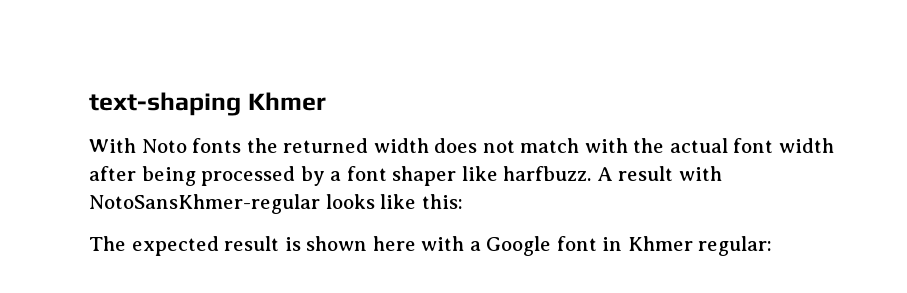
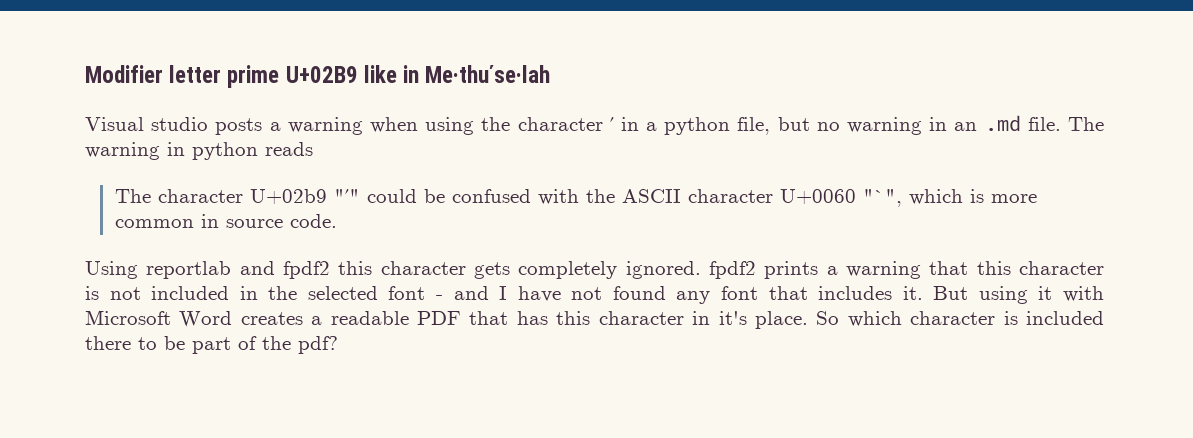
[89,92,326,116] [89,138,834,153] [89,166,722,186] [89,194,463,214] [89,236,773,256] text-shaping Khmer // With Noto fonts the returned width does not match with the actual font width after being processed by a font shaper like harfbuzz. A result with NotoSansKhmer-regular looks like this: // The expected result is shown here with a Google font in Khmer regular: -> [85,65,551,88] [85,115,1104,135] [85,142,313,160] [114,189,1037,207] [114,214,337,228] [85,261,1105,279] [85,286,1104,304] [85,310,1104,329] [85,336,338,354] Modifier letter prime U+02B9 like in Me·thuʹse·lah // Visual studio posts a warning when using the character ʹ in a python file, but no warning in an .md file. The warning in python reads // The character U+02b9 "ʹ" could be confused with the ASCII character U+0060 "`", which is more common in source code. // Using reportlab and fpdf2 this character gets completely ignored. fpdf2 prints a warning that this character is not included in the selected font - and I have not found any font that includes it. But using it with Microsoft Word creates a readable PDF that has this character in it's place. So which character is included there to be part of the pdf?

